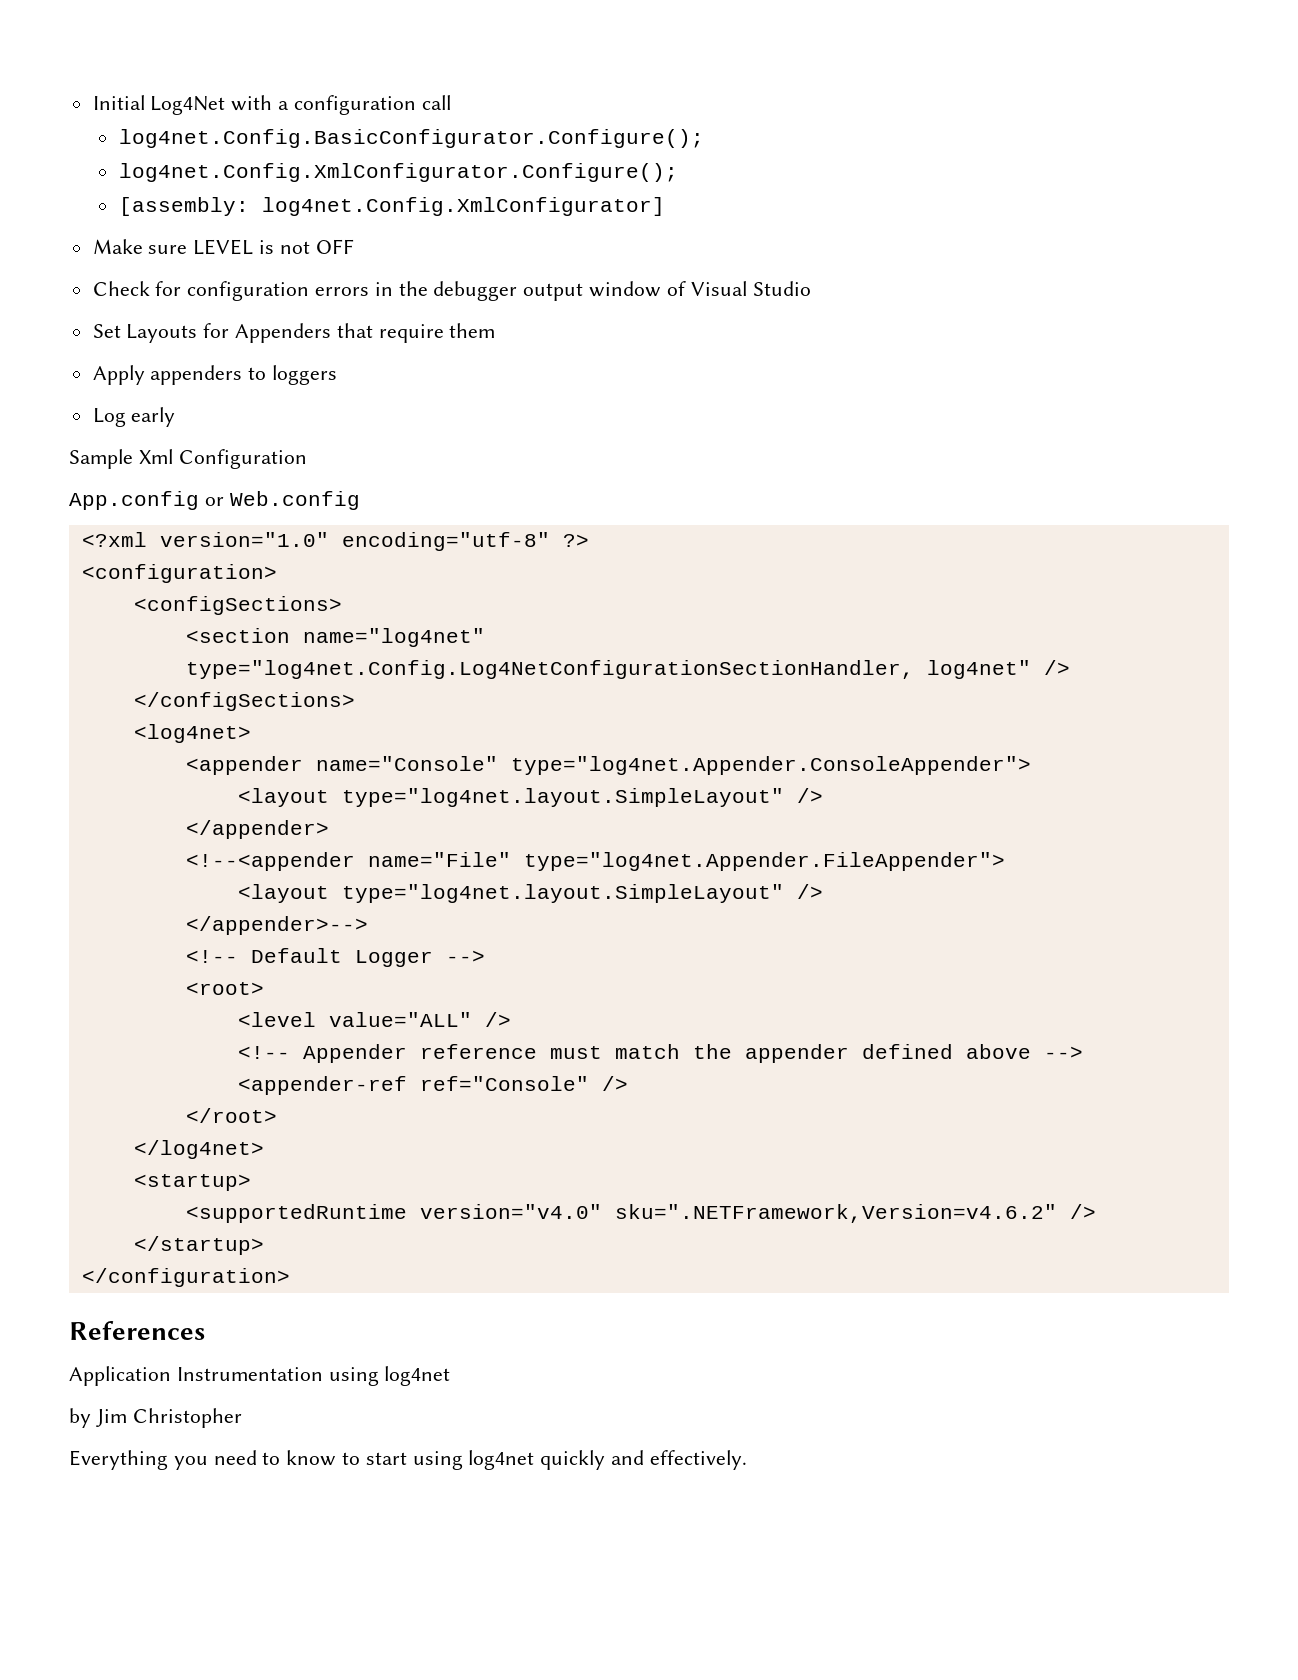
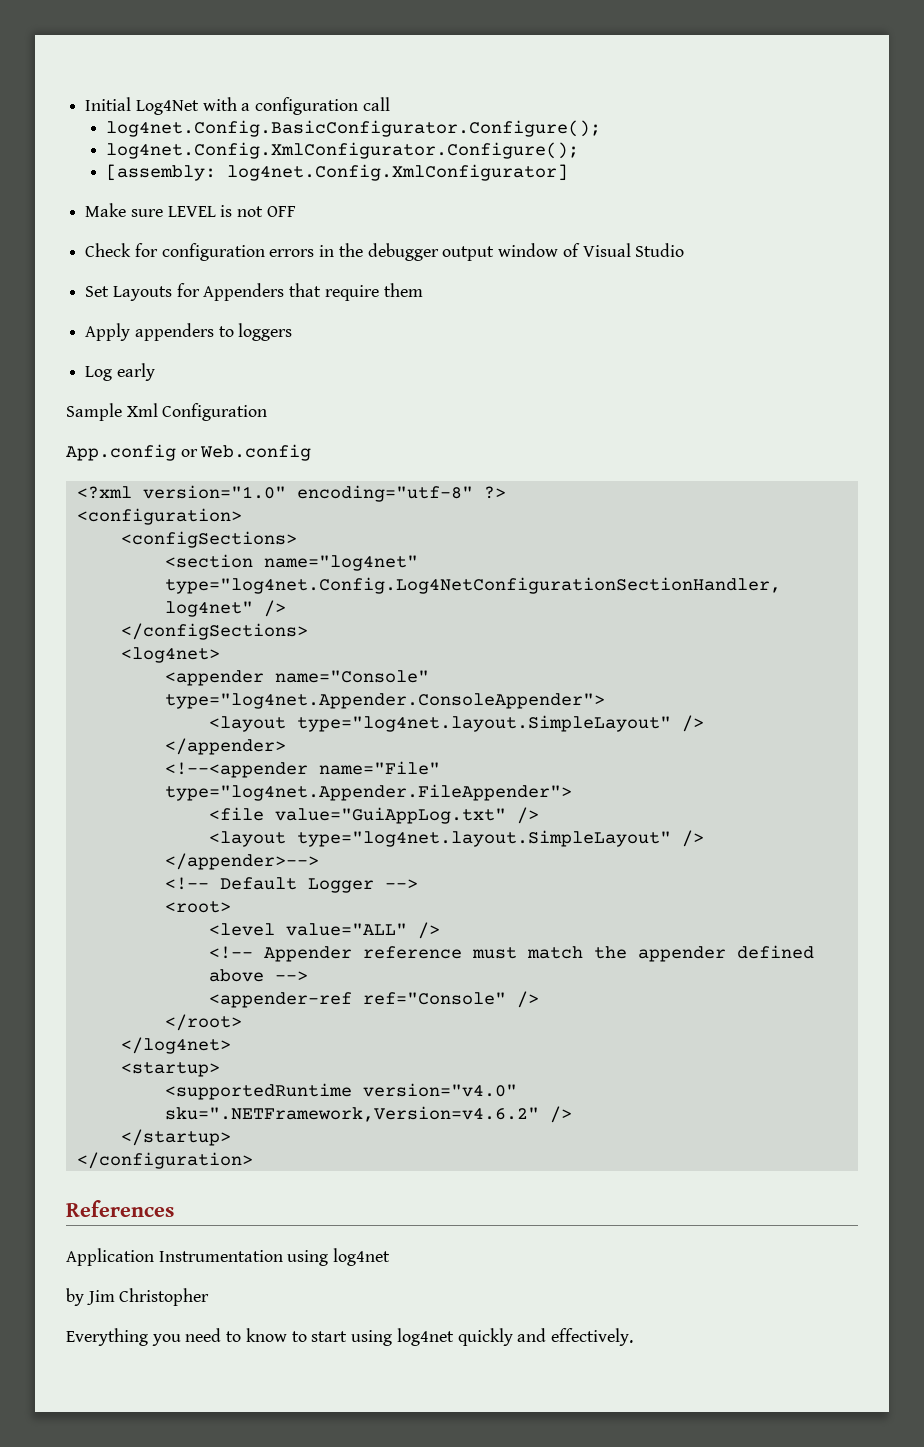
(1005, 861) none -> [208,807,539,824] // <file value="GuiAppLog.txt" />

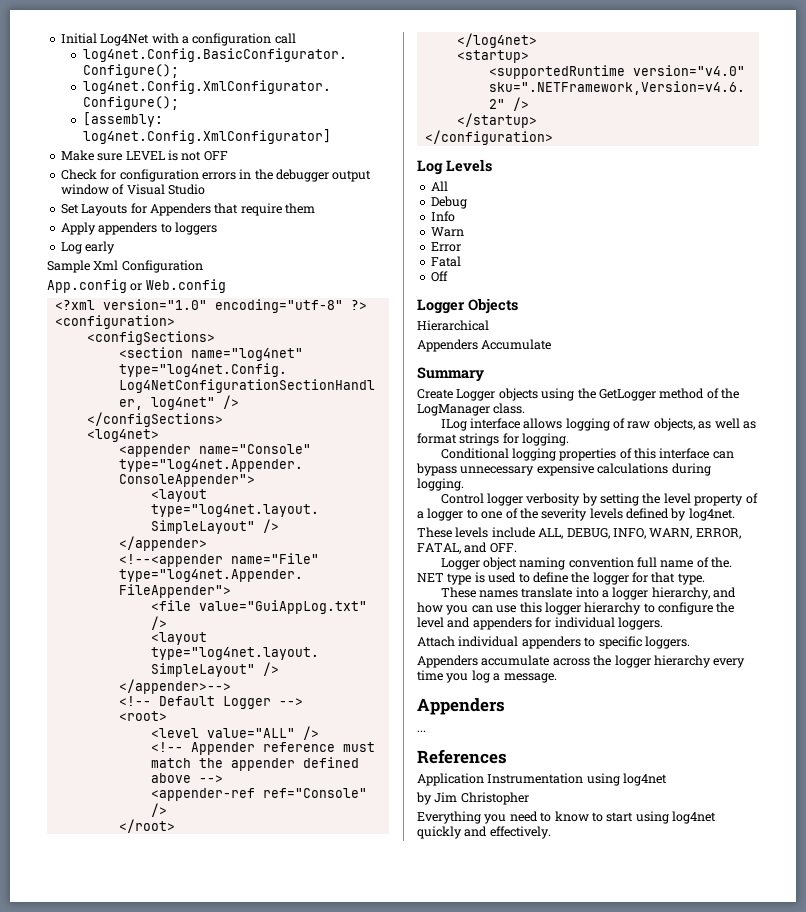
(253, 1160) none -> [417,159,492,175] [430,181,448,191] [430,196,467,209] [430,211,455,222] [430,227,464,237] [430,242,461,252] [430,256,461,267] [430,271,448,282] [417,298,518,314] [417,320,489,331] [417,339,552,352] [417,367,484,382] [417,388,739,401] [417,403,526,416] [440,418,756,431] [417,433,570,446] [440,448,734,461] [416,463,711,476] [417,478,464,491] [440,493,758,506] [417,508,735,521] [417,527,741,539] [417,542,517,554] [440,557,733,570] [417,572,705,585] [440,587,737,600] [417,602,735,615] [417,617,663,630] [417,636,690,649] [417,655,746,668] [417,670,557,683] [417,698,505,715] [417,730,426,732] // Log Levels // All // Debug // Info // Warn // Error // Fatal // Off // Logger Objects // Hierarchical // Appenders Accumulate // Summary // Create Logger objects using the GetLogger method of the LogManager class. // ILog interface allows logging of raw objects, as well as format strings for logging. // Conditional logging properties of this interface can bypass unnecessary expensive calculations during logging. // Control logger verbosity by setting the level property of a logger to one of the severity levels defined by log4net. // These levels include ALL, DEBUG, INFO, WARN, ERROR, FATAL, and OFF. // Logger object naming convention full name of the. NET type is used to define the logger for that type. // These names translate into a logger hierarchy, and how you can use this logger hierarchy to configure the level and appenders for individual loggers. // Attach individual appenders to specific loggers. // Appenders accumulate across the logger hierarchy every time you log a message. // Appenders // ...

